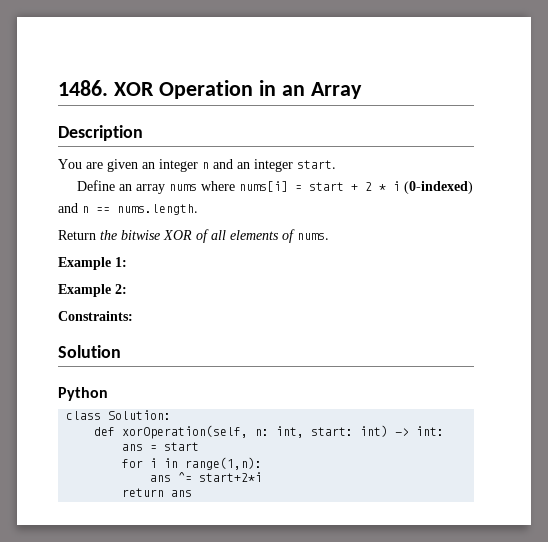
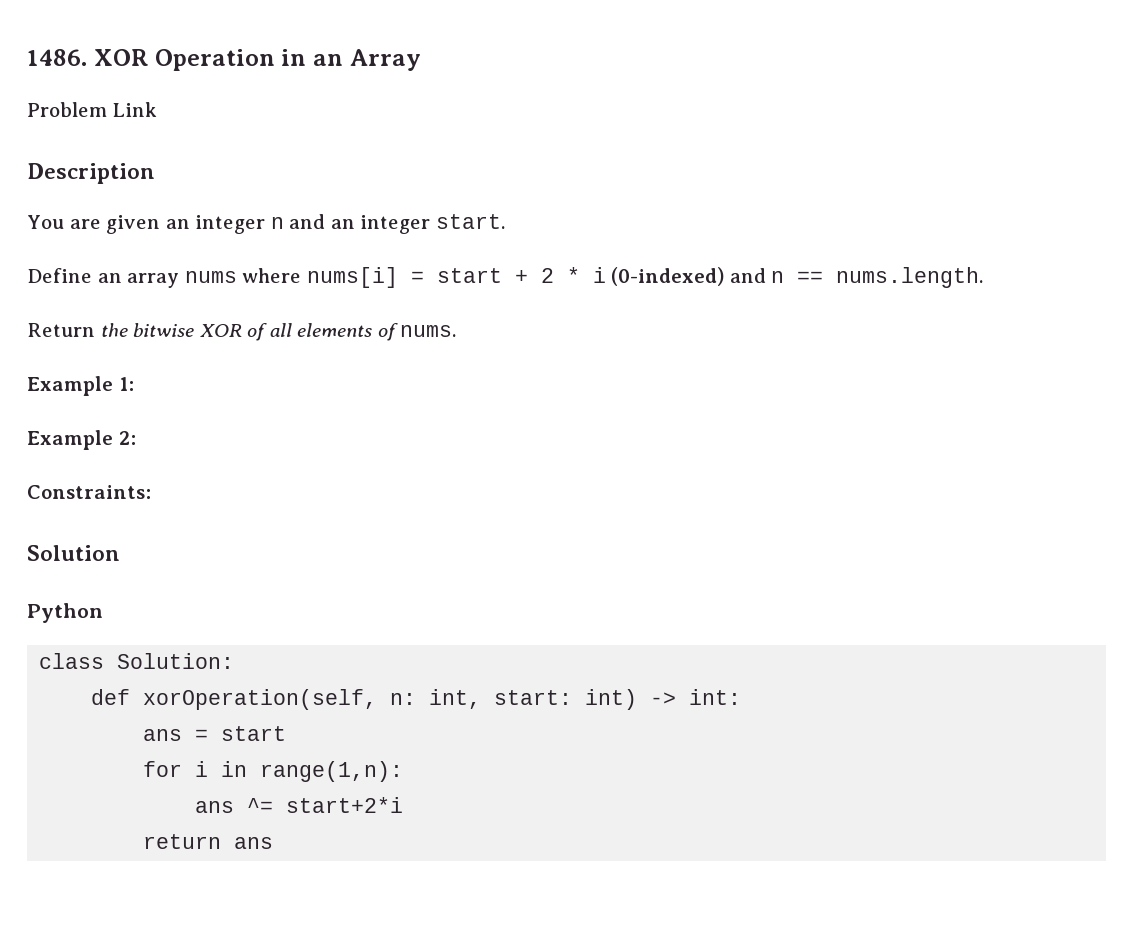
(362, 90) none -> [27,102,157,117] // Problem Link

